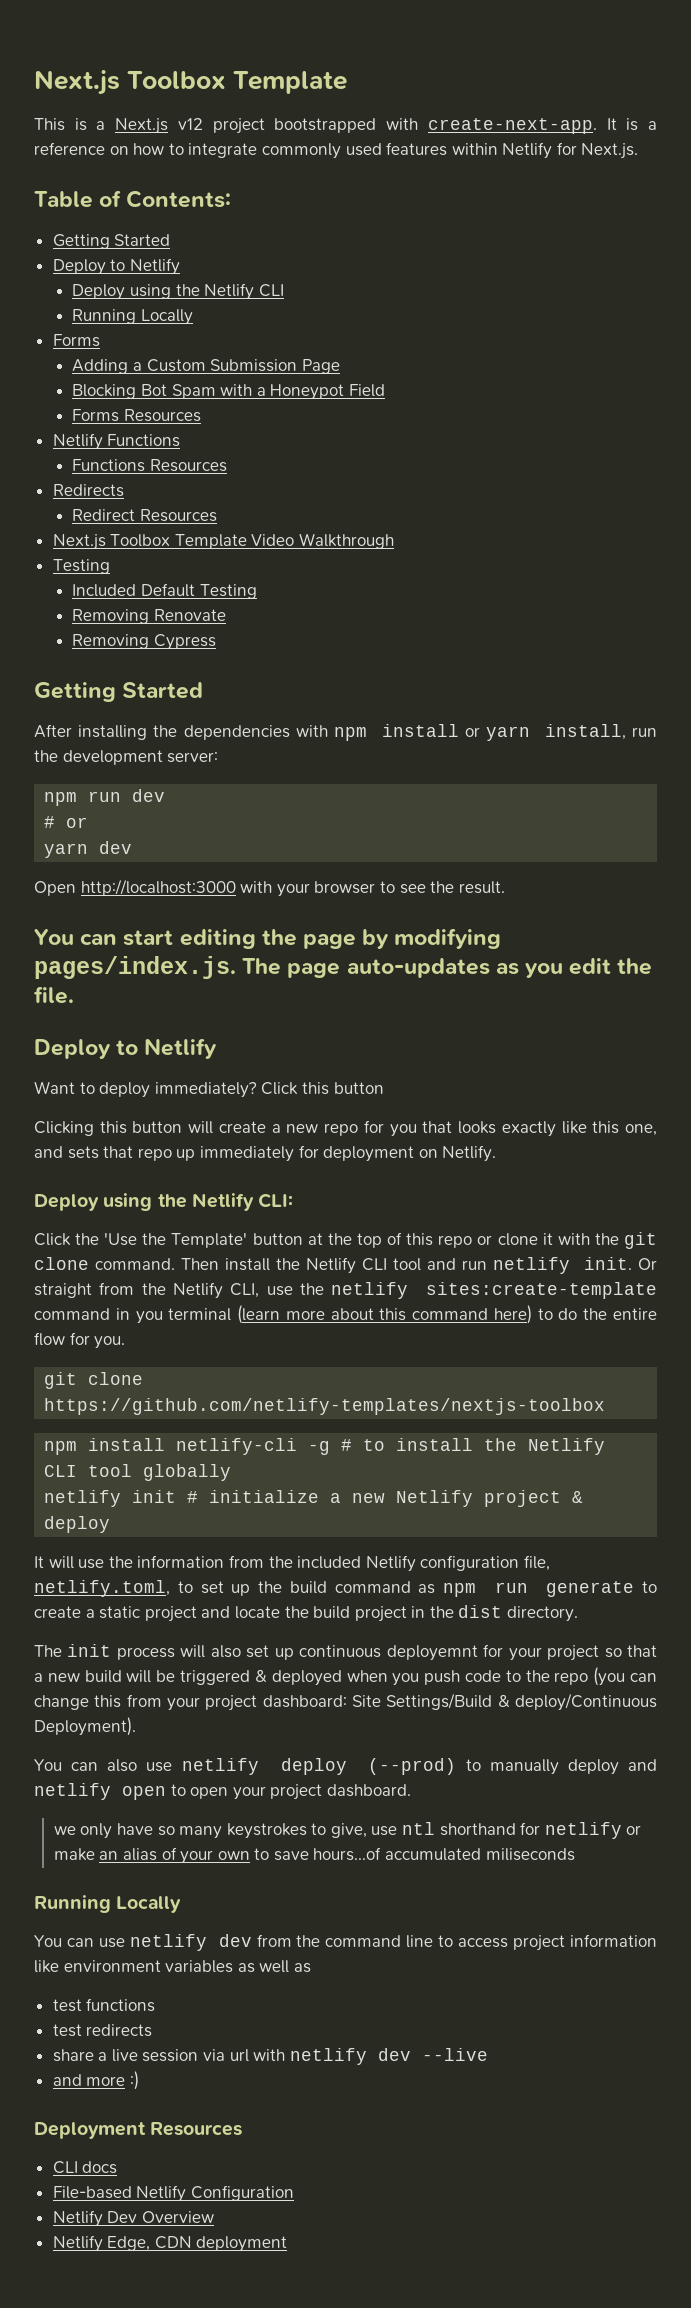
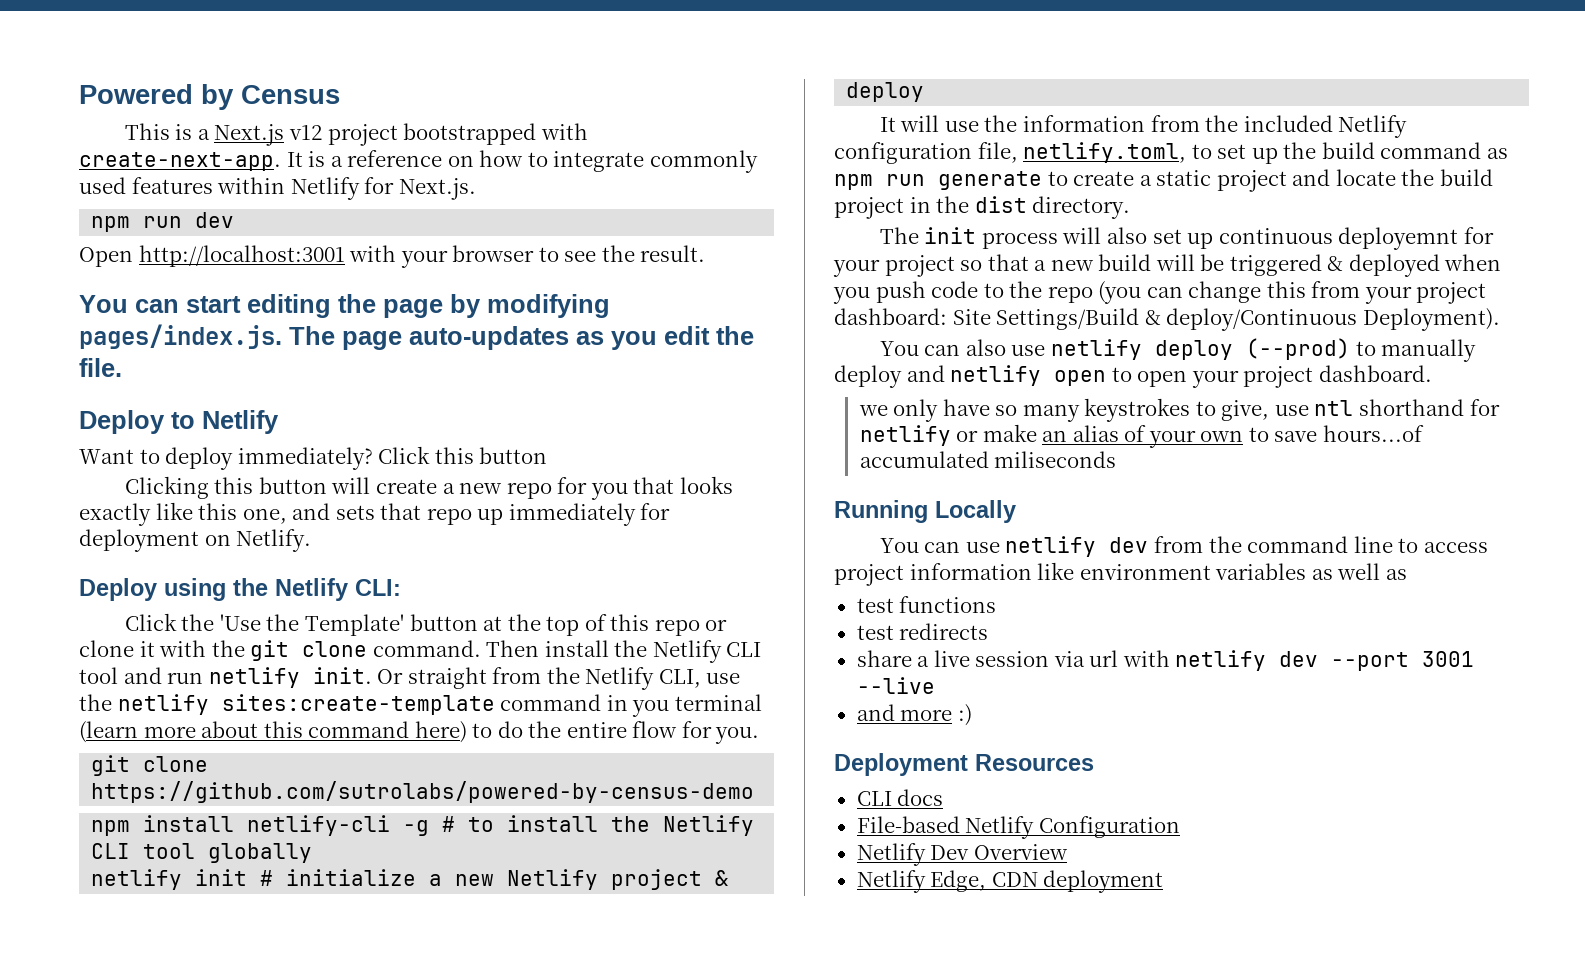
[34,70,348,95] Next.js Toolbox Template -> [79,84,340,110] Powered by Census
[34,190,232,208] [52,234,171,249] [52,258,180,275] [72,283,284,300] [72,309,194,325] [52,334,100,347] [72,359,340,374] [72,384,385,400] [72,409,202,422] [52,433,181,450] [72,459,228,472] [52,484,124,497] [72,509,218,522] [52,533,395,550] [52,559,110,574] [72,583,257,599] [72,609,227,624] [72,634,217,650] [34,682,204,702] [34,724,658,741] [34,750,219,765] // Table of Contents: // Getting Started // Deploy to Netlify // Deploy using the Netlify CLI // Running Locally // Forms // Adding a Custom Submission Page // Blocking Bot Spam with a Honeypot Field // Forms Resources // Netlify Functions // Functions Resources // Redirects // Redirect Resources // Next.js Toolbox Template Video Walkthrough // Testing // Included Default Testing // Removing Renovate // Removing Cypress // Getting Started // After installing the dependencies with npm install or yarn install, run the development server: -> (476, 189) none
[44,816,89,828] [44,841,133,858] // # or // yarn dev -> (235, 220) none
[80,879,236,896] http://localhost:3000 -> [138,245,345,267] http://localhost:3001
[44,1398,606,1415] https://github.com/netlify-templates/nextjs-toolbox -> [91,781,755,803] https://github.com/sutrolabs/powered-by-census-demo
(411, 2054) none -> [1331,651,1475,671] --port 3001

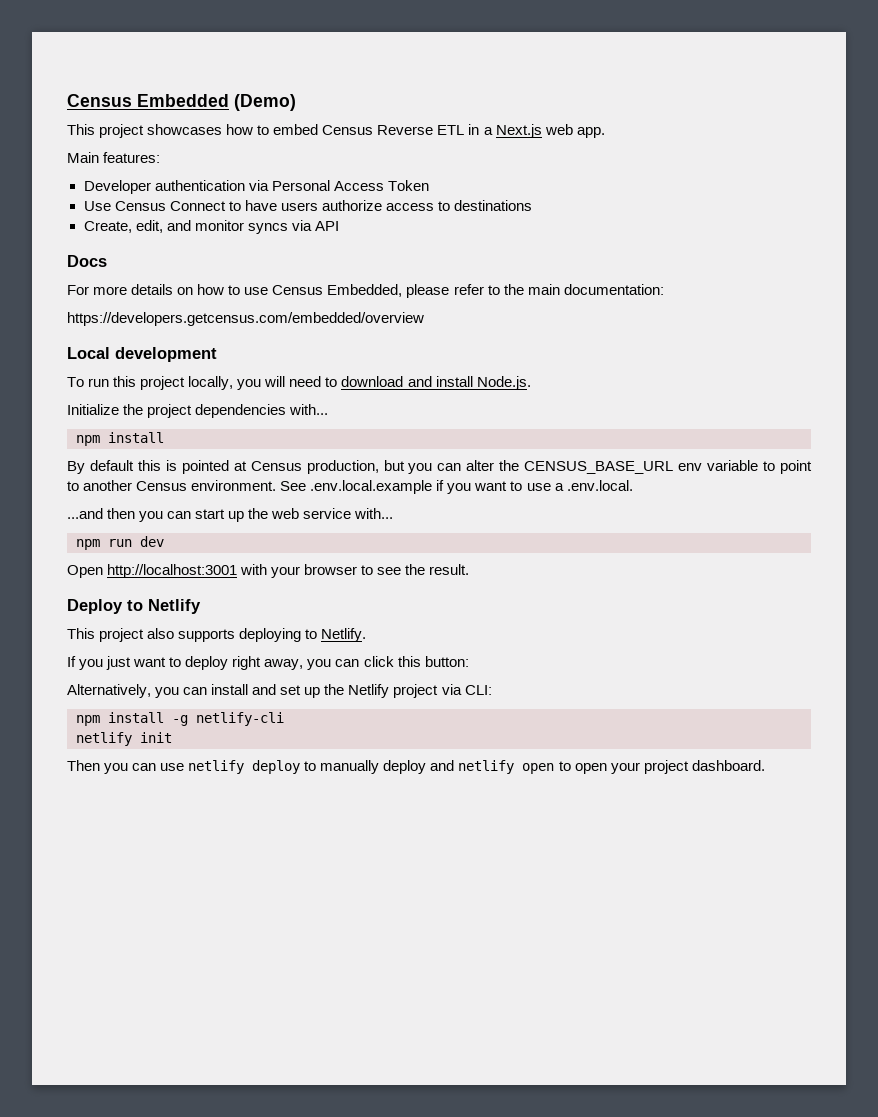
[79,84,340,110] [124,123,588,146] [79,150,758,173] [79,177,476,200] Powered by Census // This is a Next.js v12 project bootstrapped with create-next-app. It is a reference on how to integrate commonly used features within Netlify for Next.js. -> [67,94,296,111] [67,124,605,138] [67,152,161,163] [83,180,429,194] [83,200,532,211] [83,220,339,234] [67,255,107,267] [67,284,664,298] [67,312,424,326] [67,347,217,362] [67,376,531,390] [67,404,329,418] [76,432,164,446] [67,460,813,474] [67,480,633,494] [67,508,394,522] Census Embedded (Demo) // This project showcases how to embed Census Reverse ETL in a Next.js web app. // Main features: // Developer authentication via Personal Access Token // Use Census Connect to have users authorize access to destinations // Create, edit, and monitor syncs via API // Docs // For more details on how to use Census Embedded, please refer to the main documentation: // https://developers.getcensus.com/embedded/overview // Local development // To run this project locally, you will need to download and install Node.js. // Initialize the project dependencies with... // npm install // By default this is pointed at Census production, but you can alter the CENSUS_BASE_URL env variable to point to another Census environment. See .env.local.example if you want to use a .env.local. // ...and then you can start up the web service with...
[79,294,610,318] [79,324,754,350] [79,358,122,377] [79,410,279,434] [79,446,548,470] [124,476,733,500] [79,502,671,526] [79,529,312,552] [79,578,401,601] [124,613,728,636] [79,640,762,663] [79,667,741,690] [79,694,762,717] [79,721,760,744] [91,755,209,776] [91,781,755,803] [91,815,235,836] You can start editing the page by modifying pages/index.js. The page auto-updates as you edit the file. // Deploy to Netlify // Want to deploy immediately? Click this button // Clicking this button will create a new repo for you that looks exactly like this one, and sets that repo up immediately for deployment on Netlify. // Deploy using the Netlify CLI: // Click the 'Use the Template' button at the top of this repo or clone it with the git clone command. Then install the Netlify CLI tool and run netlify init. Or straight from the Netlify CLI, use the netlify sites:create-template command in you terminal (learn more about this command here) to do the entire flow for you. // git clone https://github.com/sutrolabs/powered-by-census-demo // npm install -> [67,599,201,614] [67,628,367,642] [67,656,469,670] [67,684,492,698] [76,712,188,726] Deploy to Netlify // This project also supports deploying to Netlify. // If you just want to deploy right away, you can click this button: // Alternatively, you can install and set up the Netlify project via CLI: // npm install -g
[403,815,755,836] [91,843,313,863] [91,869,729,890] [846,82,925,102] [879,115,1408,138] [834,142,1508,164] [834,169,1493,192] [834,196,1131,219] [879,227,1494,250] [833,254,1502,277] [833,281,1487,304] [834,308,1500,331] [879,339,1006,356] -g # to install the Netlify CLI tool globally // netlify init # initialize a new Netlify project & deploy // It will use the information from the included Netlify configuration file, netlify.toml, to set up the build command as npm run generate to create a static project and locate the build project in the dist directory. // The init process will also set up continuous deployemnt for your project so that a new build will be triggered & deployed when you push code to the repo (you can change this from your project dashboard: Site Settings/Build & deploy/Continuous Deployment). // You can also -> [76,732,172,746] [67,760,157,774] // netlify init // Then you can
[1245,338,1350,360] (--prod) -> (301, 767) none
[858,398,1500,422] [859,424,1425,448] [859,451,1117,468] [834,500,1016,523] [879,536,1488,557] [834,562,1407,586] [856,596,997,613] [856,623,989,640] [856,650,1475,671] [856,677,935,694] [856,704,972,726] [834,753,1094,776] [856,789,944,806] [856,816,1180,839] [856,843,1068,866] [856,870,1164,893] // we only have so many keystrokes to give, use ntl shorthand for netlify or make an alias of your own to save hours...of accumulated miliseconds // Running Locally // You can use netlify dev from the command line to access project information like environment variables as well as // test functions // test redirects // share a live session via url with netlify dev --port 3001 --live // and more :) // Deployment Resources // CLI docs // File-based Netlify Configuration // Netlify Dev Overview // Netlify Edge, CDN deployment -> (765, 765) none

